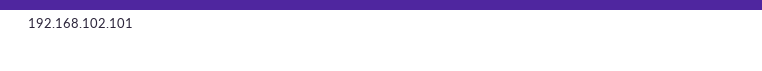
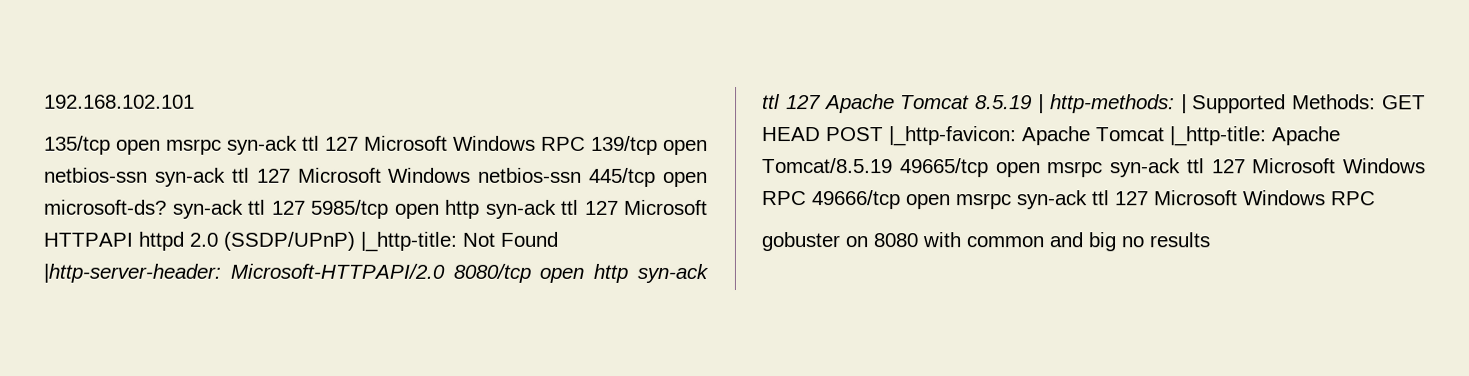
(133, 23) none -> [44,135,708,155] [44,167,708,187] [43,199,707,219] [43,231,558,252] [43,263,709,283] [762,94,1426,114] [762,126,1341,147] [762,158,1426,178] [761,190,1375,210] [761,232,1210,252] // 135/tcp open msrpc syn-ack ttl 127 Microsoft Windows RPC 139/tcp open netbios-ssn syn-ack ttl 127 Microsoft Windows netbios-ssn 445/tcp open microsoft-ds? syn-ack ttl 127 5985/tcp open http syn-ack ttl 127 Microsoft HTTPAPI httpd 2.0 (SSDP/UPnP) |_http-title: Not Found |http-server-header: Microsoft-HTTPAPI/2.0 8080/tcp open http syn-ack ttl 127 Apache Tomcat 8.5.19 | http-methods: | Supported Methods: GET HEAD POST |_http-favicon: Apache Tomcat |_http-title: Apache Tomcat/8.5.19 49665/tcp open msrpc syn-ack ttl 127 Microsoft Windows RPC 49666/tcp open msrpc syn-ack ttl 127 Microsoft Windows RPC // gobuster on 8080 with common and big no results

